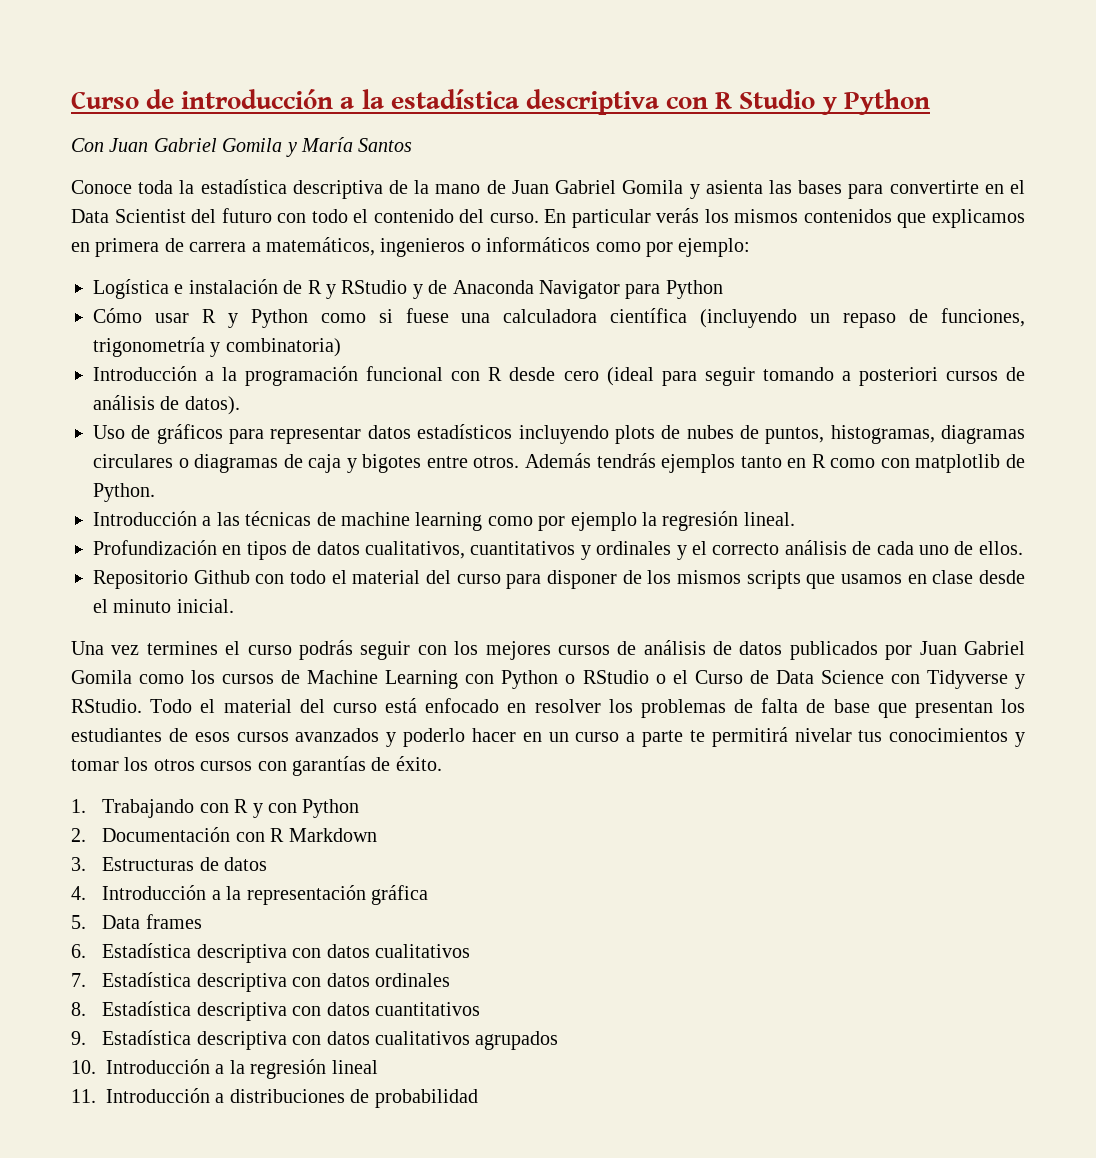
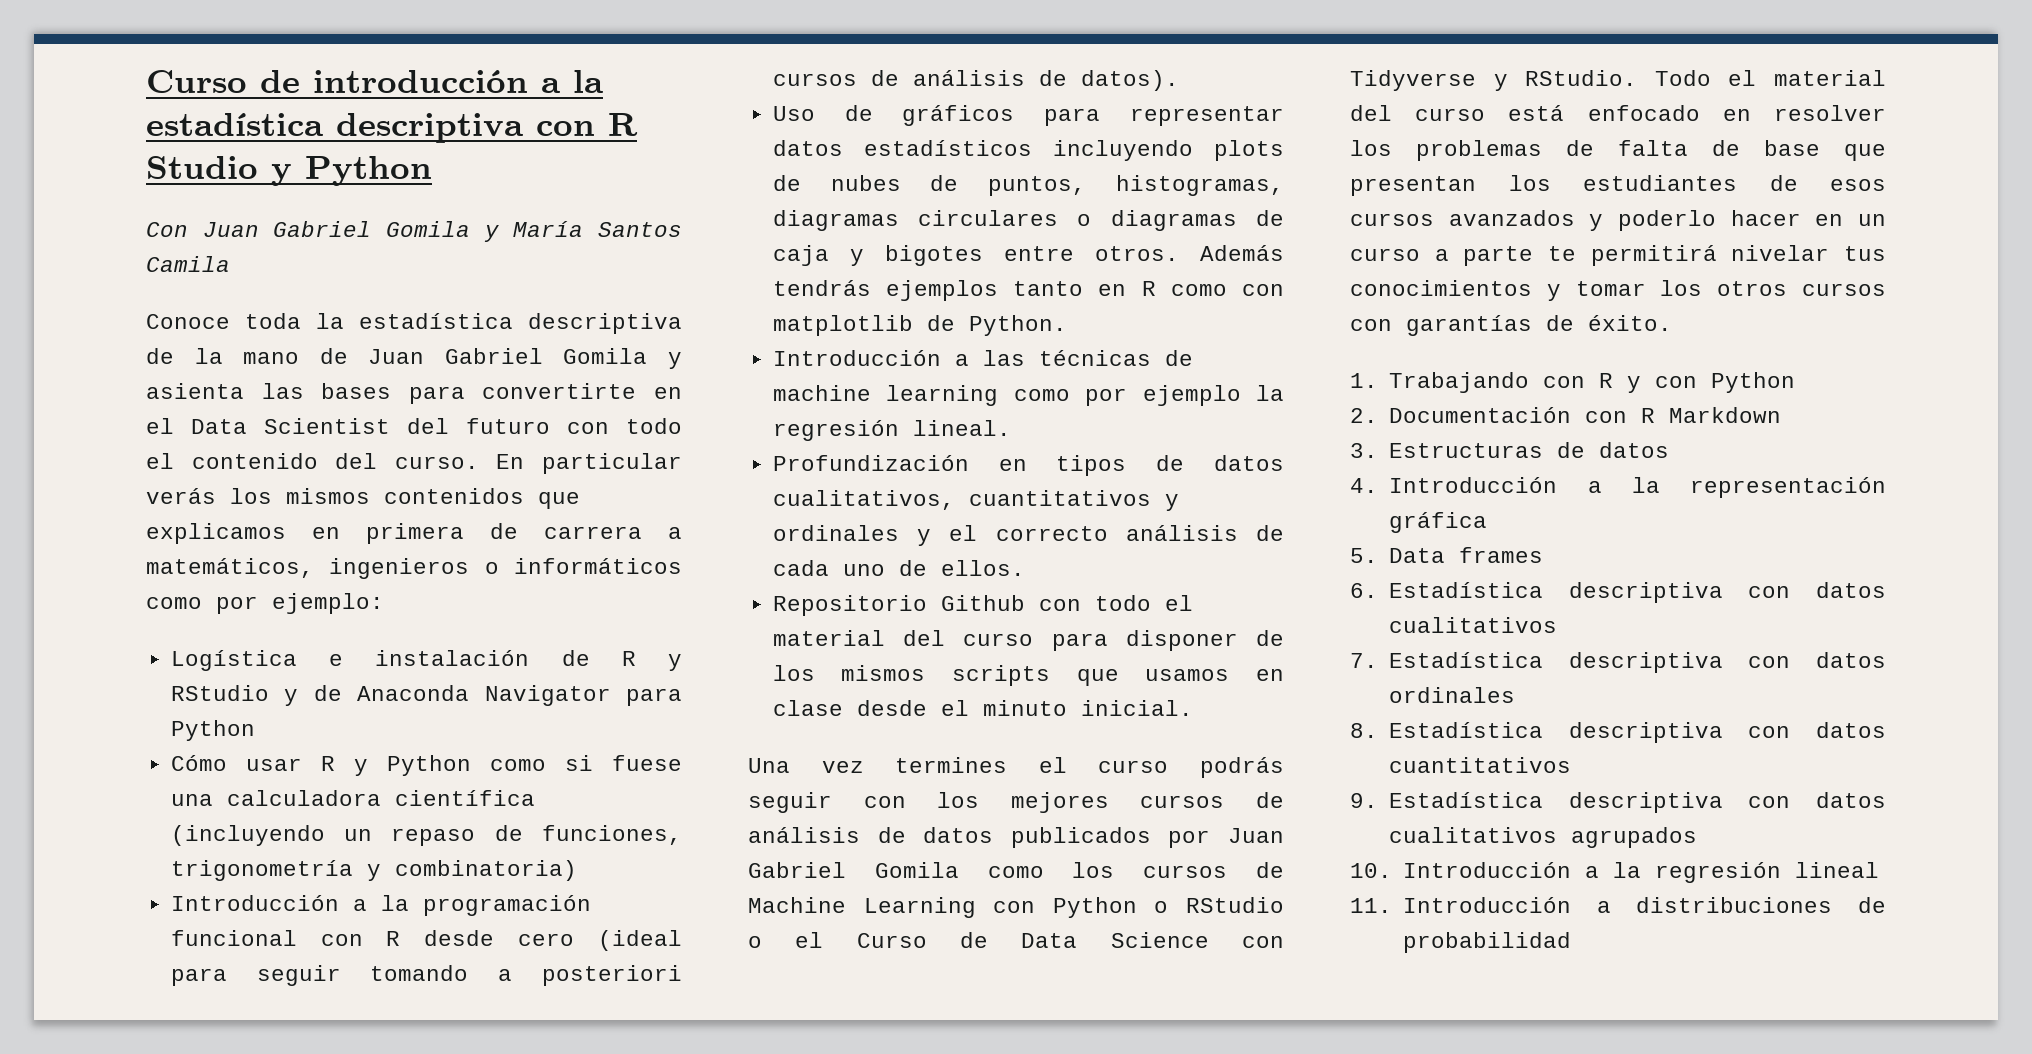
(413, 145) none -> [146,256,230,272] Camila

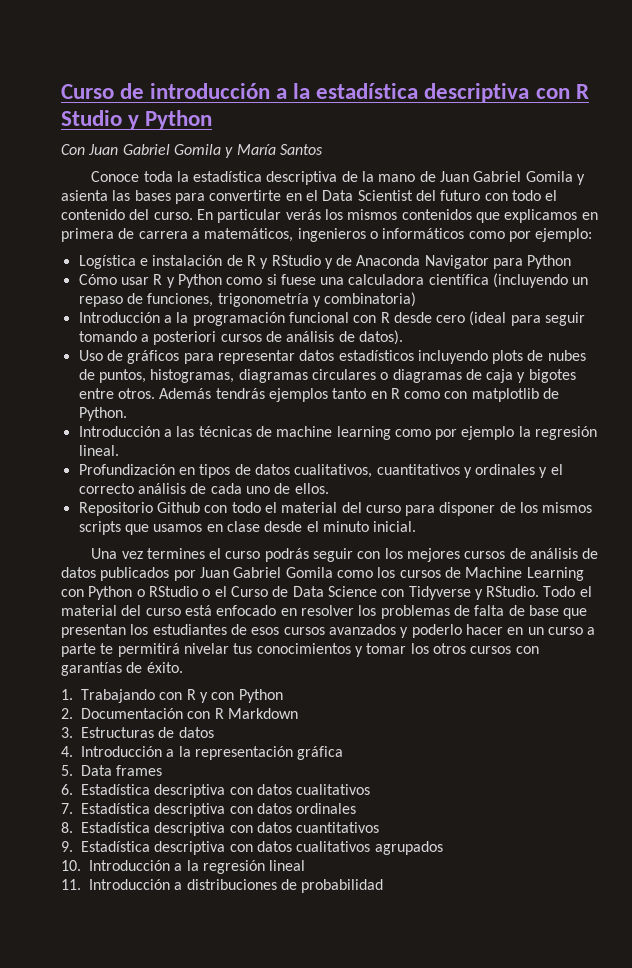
[146,256,230,272] Camila -> (323, 149) none

